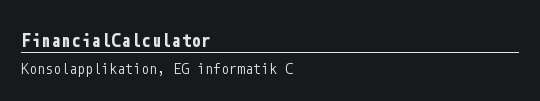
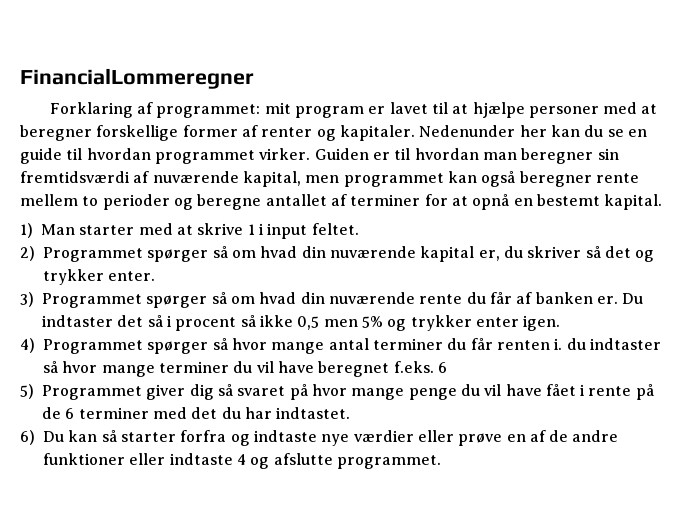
[21,33,211,47] [21,63,293,77] FinancialCalculator // Konsolapplikation, EG informatik C -> [20,68,254,89] [49,102,658,118] [20,125,647,141] [20,148,619,164] [20,171,639,187] [20,194,663,210] [20,223,359,239] [20,246,655,262] [43,269,156,285] [20,292,644,308] [42,315,561,331] [20,338,661,354] [43,361,447,377] [20,384,654,400] [42,407,351,419] [20,430,619,446] [43,453,441,469] FinancialLommeregner // Forklaring af programmet: mit program er lavet til at hjælpe personer med at beregner forskellige former af renter og kapitaler. Nedenunder her kan du se en guide til hvordan programmet virker. Guiden er til hvordan man beregner sin fremtidsværdi af nuværende kapital, men programmet kan også beregner rente mellem to perioder og beregne antallet af terminer for at opnå en bestemt kapital. // 1) Man starter med at skrive 1 i input feltet. // 2) Programmet spørger så om hvad din nuværende kapital er, du skriver så det og trykker enter. // 3) Programmet spørger så om hvad din nuværende rente du får af banken er. Du indtaster det så i procent så ikke 0,5 men 5% og trykker enter igen. // 4) Programmet spørger så hvor mange antal terminer du får renten i. du indtaster så hvor mange terminer du vil have beregnet f.eks. 6 // 5) Programmet giver dig så svaret på hvor mange penge du vil have fået i rente på de 6 terminer med det du har indtastet. // 6) Du kan så starter forfra og indtaste nye værdier eller prøve en af de andre funktioner eller indtaste 4 og afslutte programmet.

